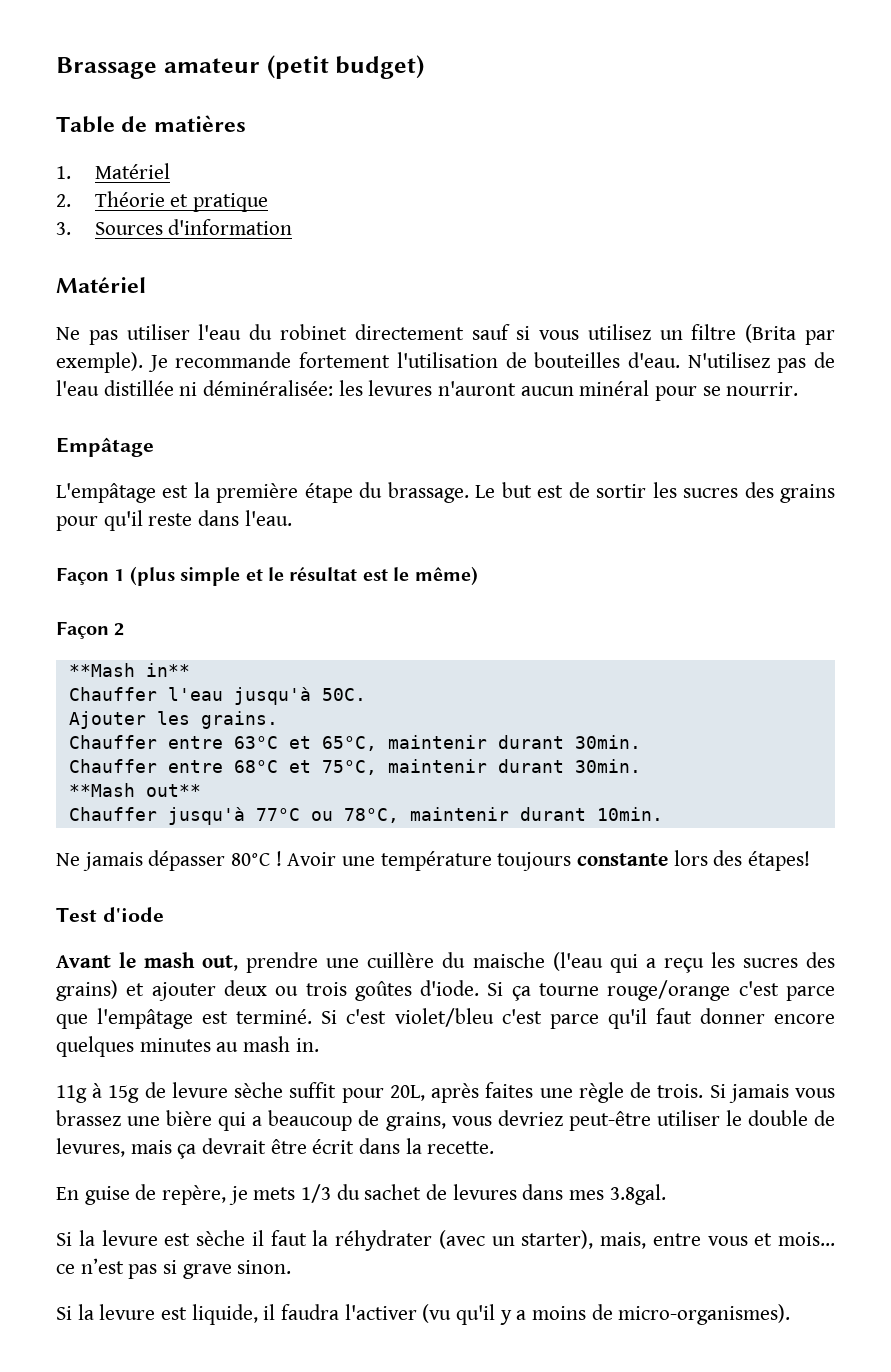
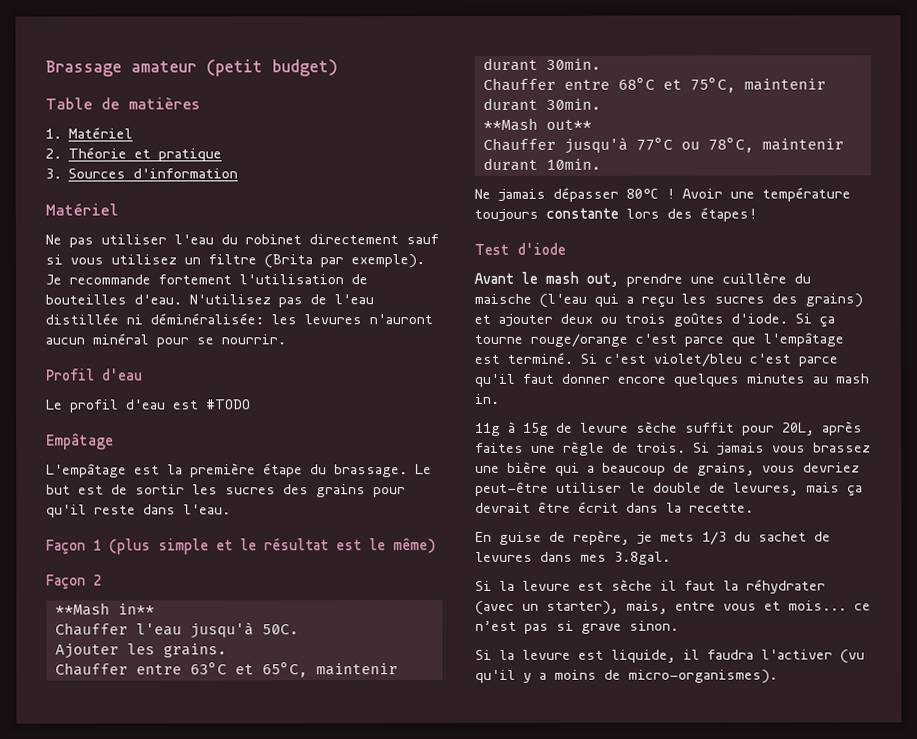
(799, 389) none -> [45,368,143,381] [46,399,251,413] // Profil d'eau // Le profil d'eau est #TODO

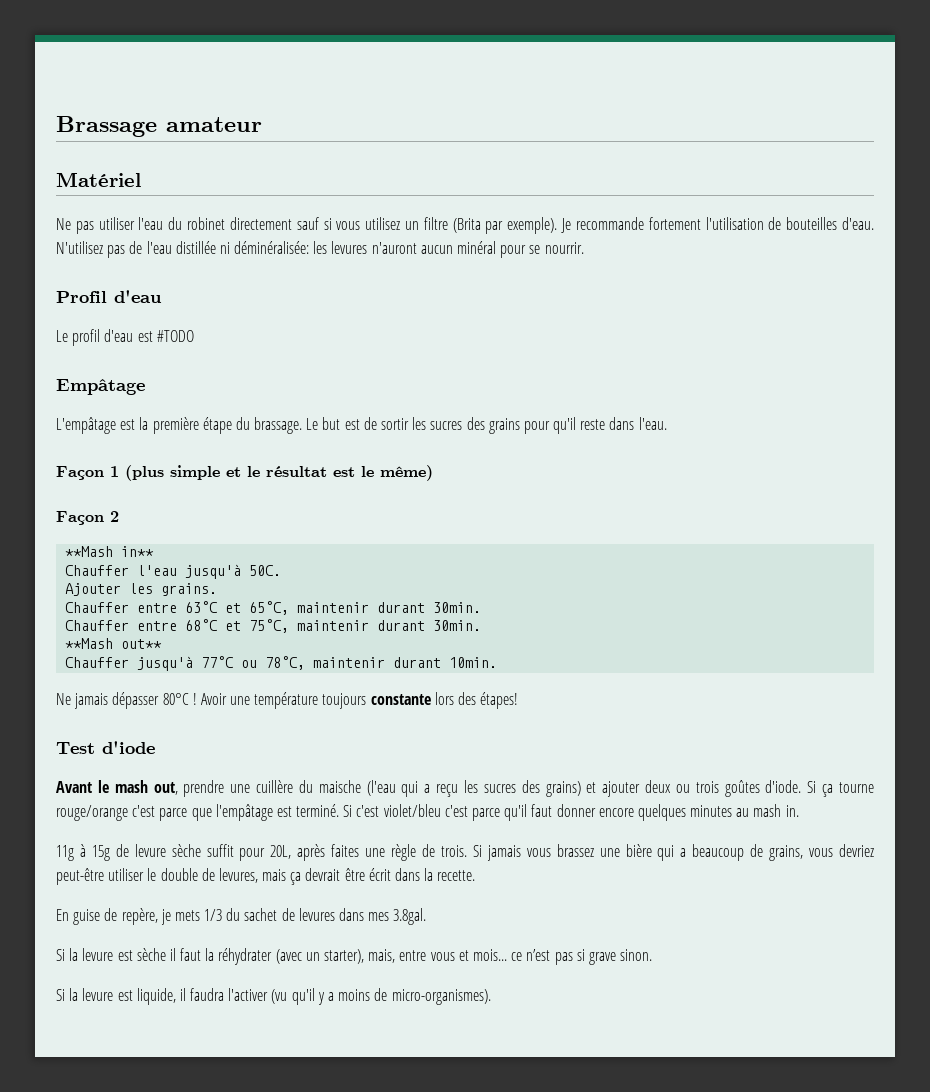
[206,59,338,77] [45,96,201,110] [45,127,134,139] [45,147,223,162] [45,168,239,179] (petit budget) // Table de matières // 1. Matériel // 2. Théorie et pratique // 3. Sources d'information -> (262, 124) none

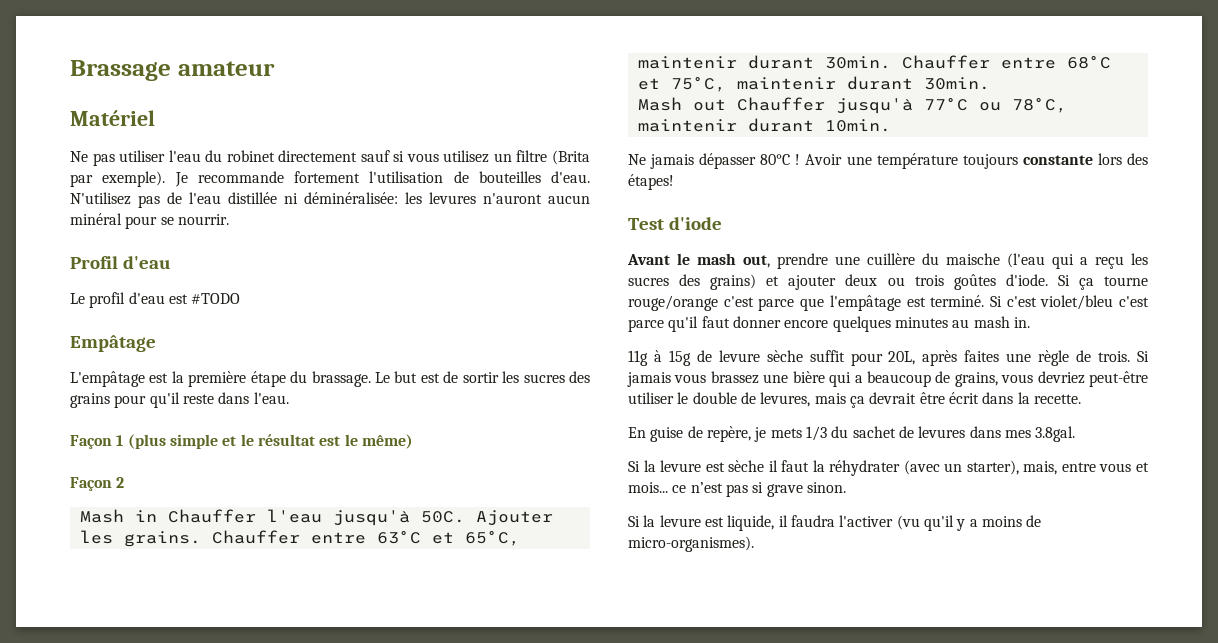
[65,546,155,557] **Mash in** // -> [79,509,157,523] Mash in
(282, 570) // -> (465, 517) none
(218, 589) // -> (201, 539) none
(482, 607) // -> (891, 62) none
[65,638,163,649] **Mash out** // -> [637,97,726,111] Mash out

